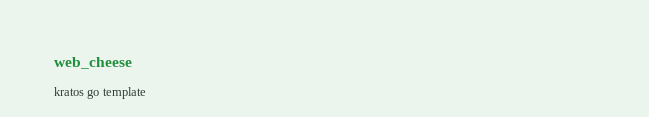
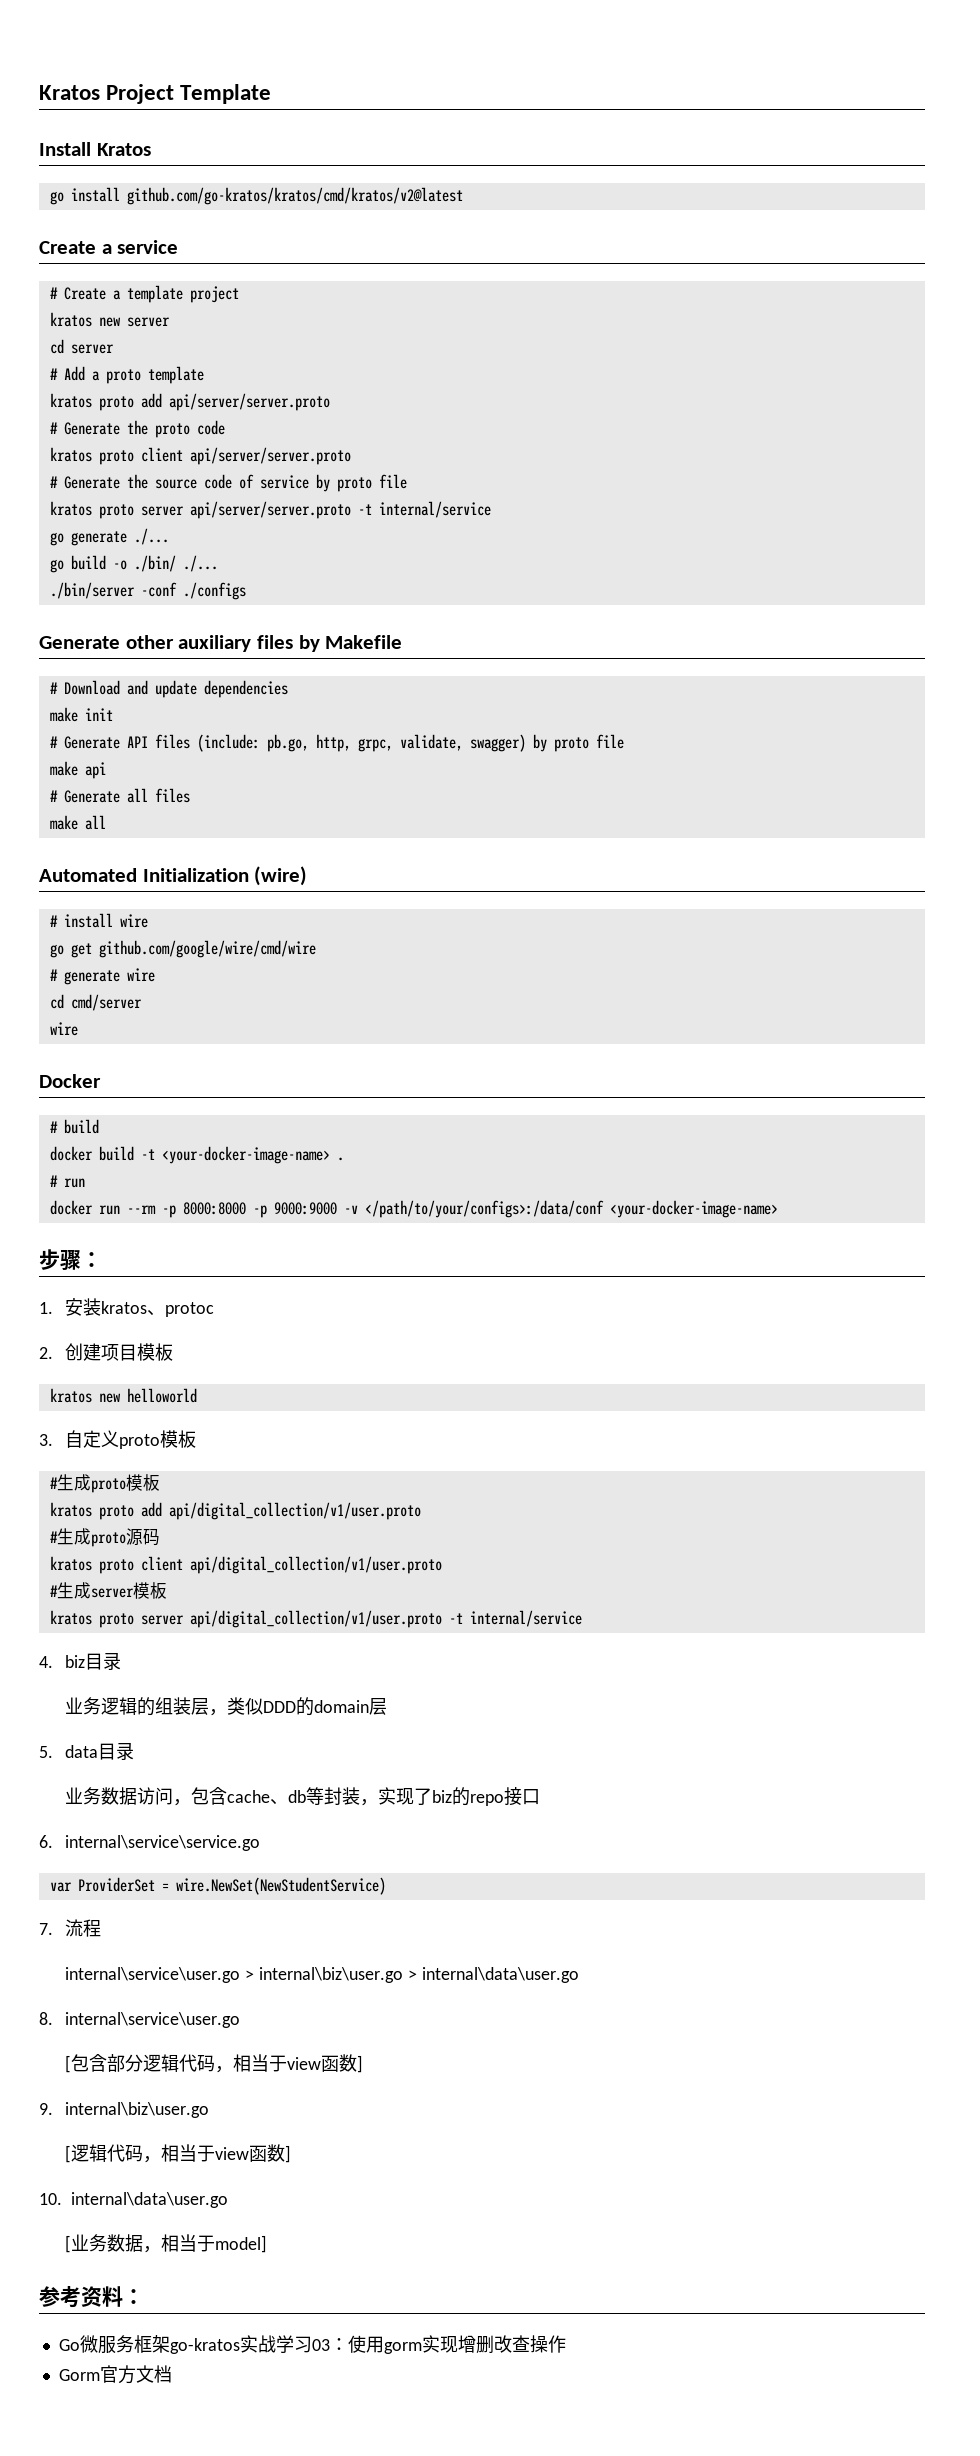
[54,57,132,69] [54,87,146,99] web_cheese // kratos go template -> [39,84,272,104] [39,142,151,156] [49,187,463,205] [39,240,179,254] [49,285,239,303] [49,312,170,327] [49,339,114,354] [49,366,204,384] [49,393,330,411] [49,420,225,438] [49,447,351,465] [49,474,407,492] [49,501,491,519] [49,528,169,546] [49,555,218,573] [49,582,246,600] [39,635,403,652] [49,680,288,698] [49,707,113,722] [49,734,624,752] [49,761,106,779] [49,788,190,803] [49,815,106,830] [39,866,308,886] [49,913,148,928] [49,940,316,958] [49,968,155,985] [49,994,142,1011] [49,1022,78,1036] [39,1074,101,1088] [49,1119,99,1134] [49,1146,344,1164] [49,1175,85,1188] [49,1200,778,1218] [39,1249,102,1270] [39,1298,215,1317] [39,1343,174,1361] [49,1388,197,1403] [39,1430,197,1449] [49,1474,160,1493] [49,1502,421,1520] [49,1528,160,1547] [49,1556,442,1574] [49,1582,167,1599] [49,1610,582,1628] [39,1652,122,1670] [65,1697,388,1716] [39,1742,135,1760] [65,1787,541,1806] [39,1835,261,1851] [49,1877,386,1895] [39,1919,102,1937] [65,1967,579,1983] [39,2012,241,2028] [65,2054,364,2073] [39,2102,210,2118] [65,2144,292,2163] [39,2192,228,2208] [65,2234,268,2253] [39,2286,144,2308] [58,2335,566,2354] [58,2365,172,2384] Kratos Project Template // Install Kratos // go install github.com/go-kratos/kratos/cmd/kratos/v2@latest // Create a service // # Create a template project // kratos new server // cd server // # Add a proto template // kratos proto add api/server/server.proto // # Generate the proto code // kratos proto client api/server/server.proto // # Generate the source code of service by proto file // kratos proto server api/server/server.proto -t internal/service // go generate ./... // go build -o ./bin/ ./... // ./bin/server -conf ./configs // Generate other auxiliary files by Makefile // # Download and update dependencies // make init // # Generate API files (include: pb.go, http, grpc, validate, swagger) by proto file // make api // # Generate all files // make all // Automated Initialization (wire) // # install wire // go get github.com/google/wire/cmd/wire // # generate wire // cd cmd/server // wire // Docker // # build // docker build -t <your-docker-image-name> . // # run // docker run --rm -p 8000:8000 -p 9000:9000 -v </path/to/your/configs>:/data/conf <your-docker-image-name> // 步骤： // 1.安装kratos、protoc // 2.创建项目模板 // kratos new helloworld // 3.自定义proto模板 // #生成proto模板 // kratos proto add api/digital_collection/v1/user.proto // #生成proto源码 // kratos proto client api/digital_collection/v1/user.proto // #生成server模板 // kratos proto server api/digital_collection/v1/user.proto -t internal/service // 4. biz目录 // 业务逻辑的组装层，类似DDD的domain层 // 5. data目录 // 业务数据访问，包含cache、db等封装，实现了biz的repo接口 // 6. internal\service\service.go // var ProviderSet = wire.NewSet(NewStudentService) // 7.流程 // internal\service\user.go > internal\biz\user.go > internal\data\user.go // 8. internal\service\user.go // [包含部分逻辑代码，相当于view函数] // 9. internal\biz\user.go // [逻辑代码，相当于view函数] // 10. internal\data\user.go // [业务数据，相当于model] // 参考资料： // Go微服务框架go-kratos实战学习03：使用gorm实现增删改查操作 // Gorm官方文档

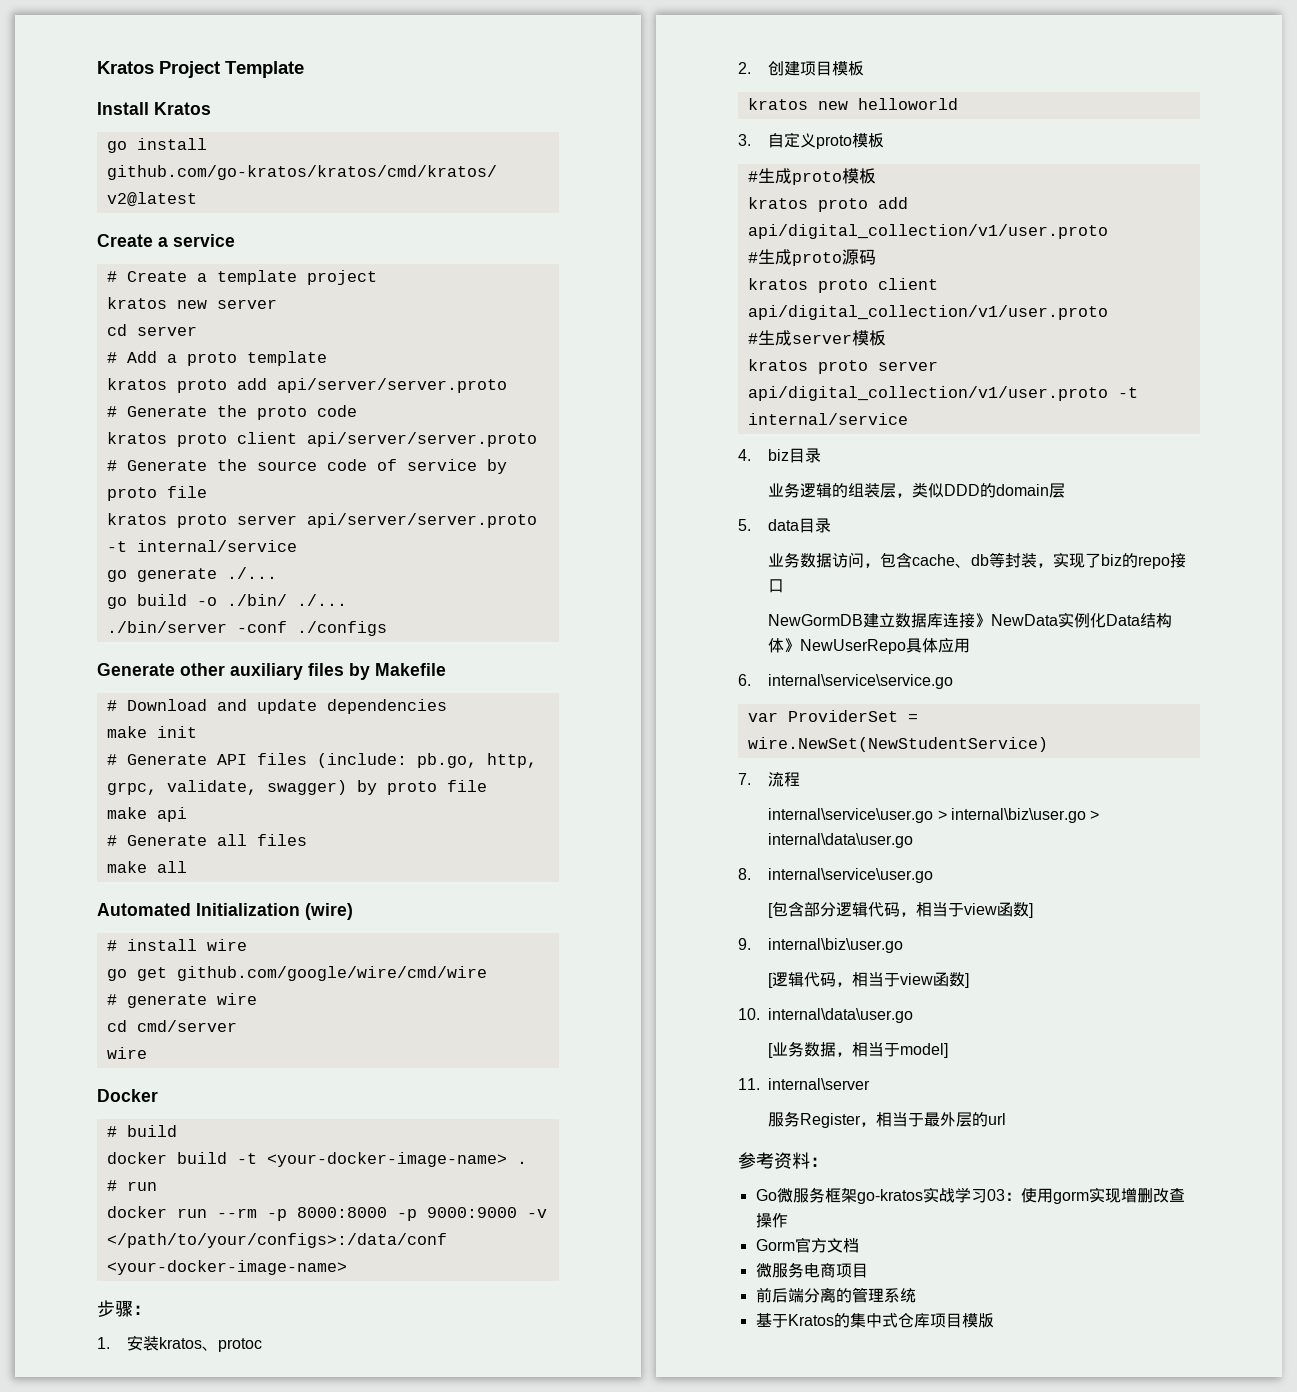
(541, 1797) none -> [768,612,1173,628] [768,638,971,654] // NewGormDB建立数据库连接》NewData实例化Data结构体》NewUserRepo具体应用
(268, 2244) none -> [738,1078,871,1090] [768,1111,1007,1128] // 11. internal\server // 服务Register，相当于最外层的url
(172, 2374) none -> [755,1262,868,1278] [755,1287,916,1303] [755,1313,994,1328] // 微服务电商项目 // 前后端分离的管理系统 // 基于Kratos的集中式仓库项目模版

